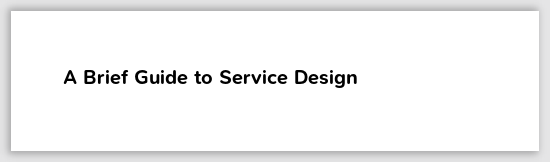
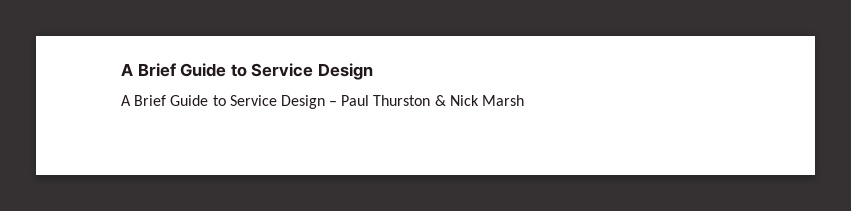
[63,69,358,88] A Brief Guide to Service Design -> [121,63,373,80] [121,95,525,109] A Brief Guide to Service Design // A Brief Guide to Service Design – Paul Thurston & Nick Marsh

